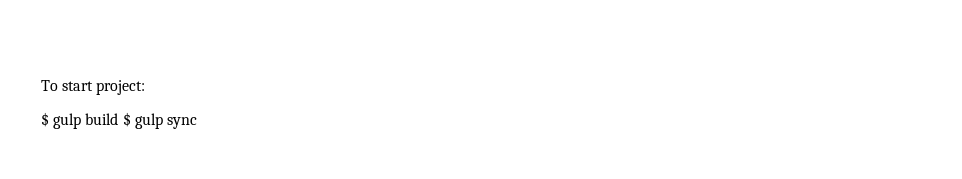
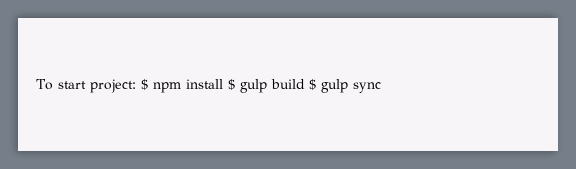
(146, 87) // -> [140,79,223,93] $ npm install

